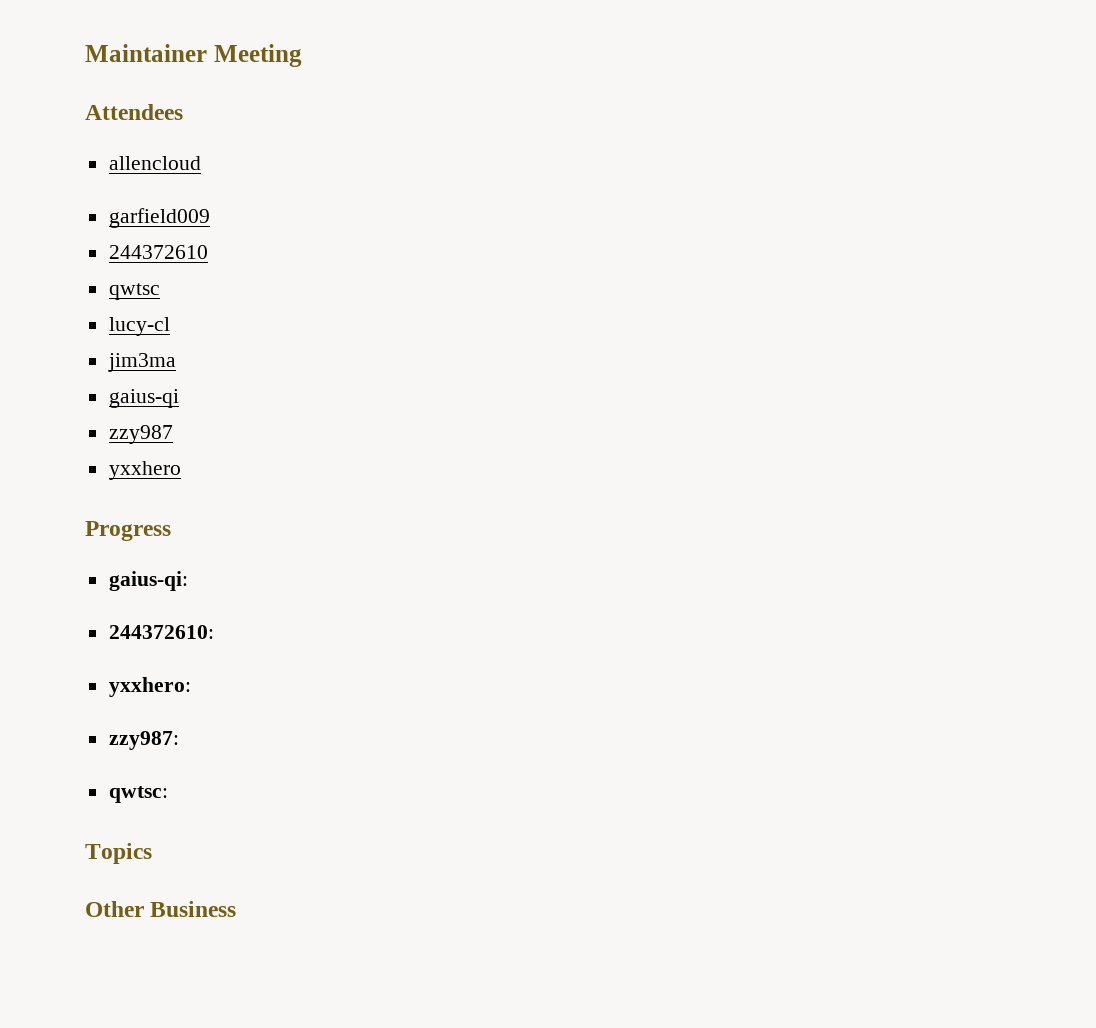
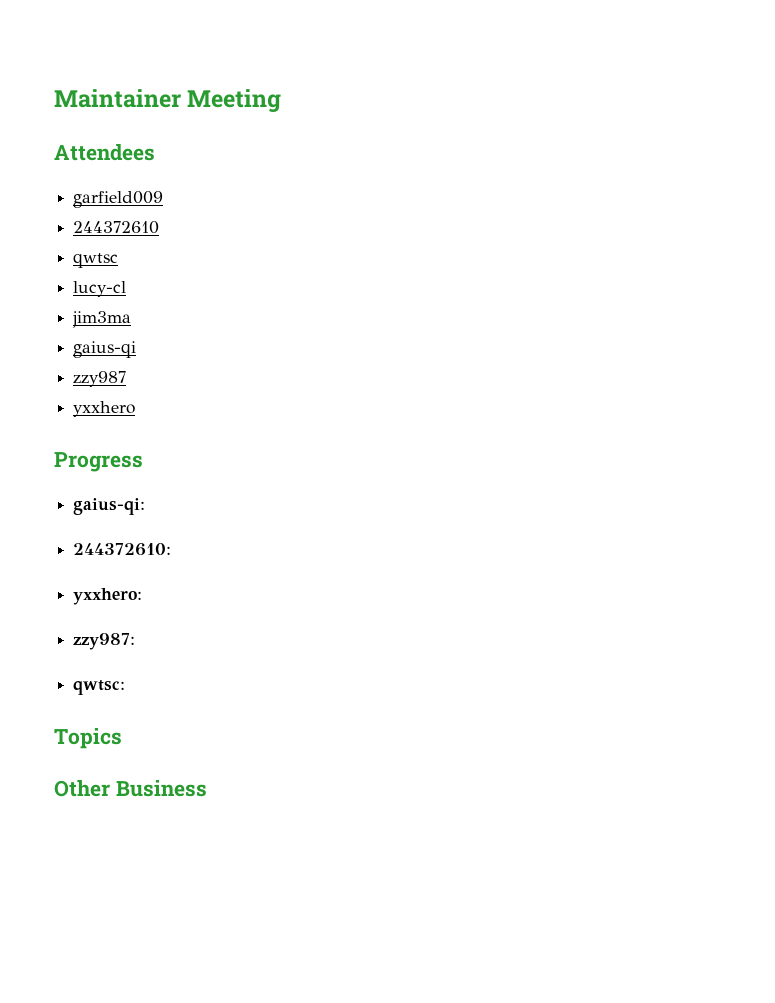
[108,156,201,170] // allencloud -> (155, 152) none

